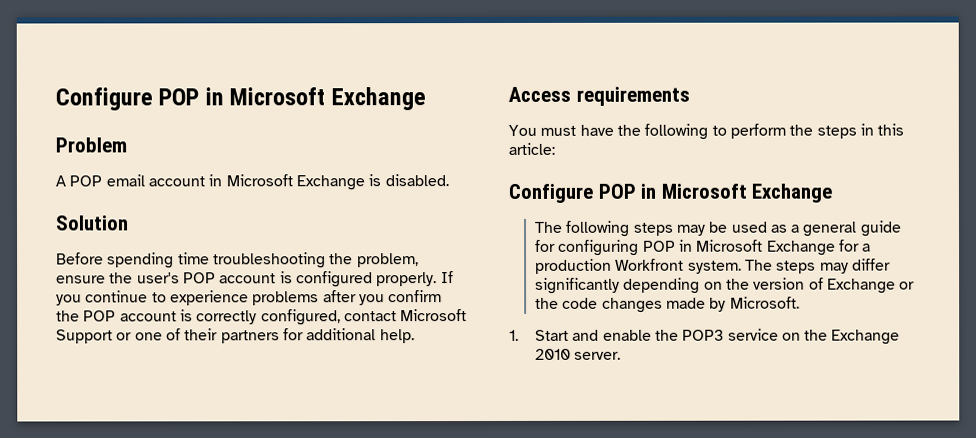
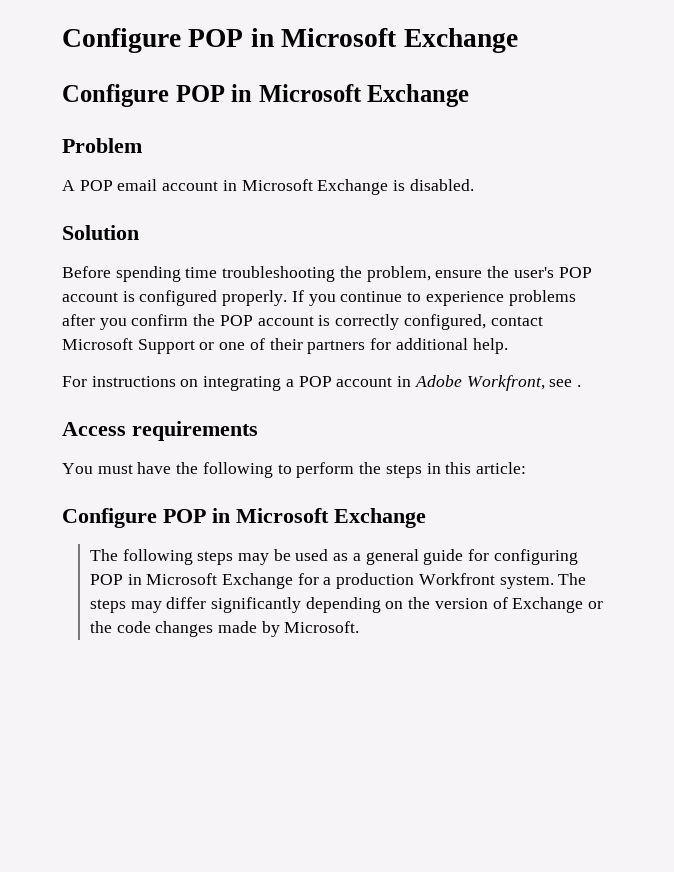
[55,87,426,111] Configure POP in Microsoft Exchange -> [62,28,518,53] [62,84,470,107] Configure POP in Microsoft Exchange // Configure POP in Microsoft Exchange
(415, 336) none -> [62,375,581,391] // For instructions on integrating a POP account in Adobe Workfront, see .
[509,328,901,345] [534,348,622,360] // 1. Start and enable the POP3 service on the Exchange 2010 server. -> (360, 627) none

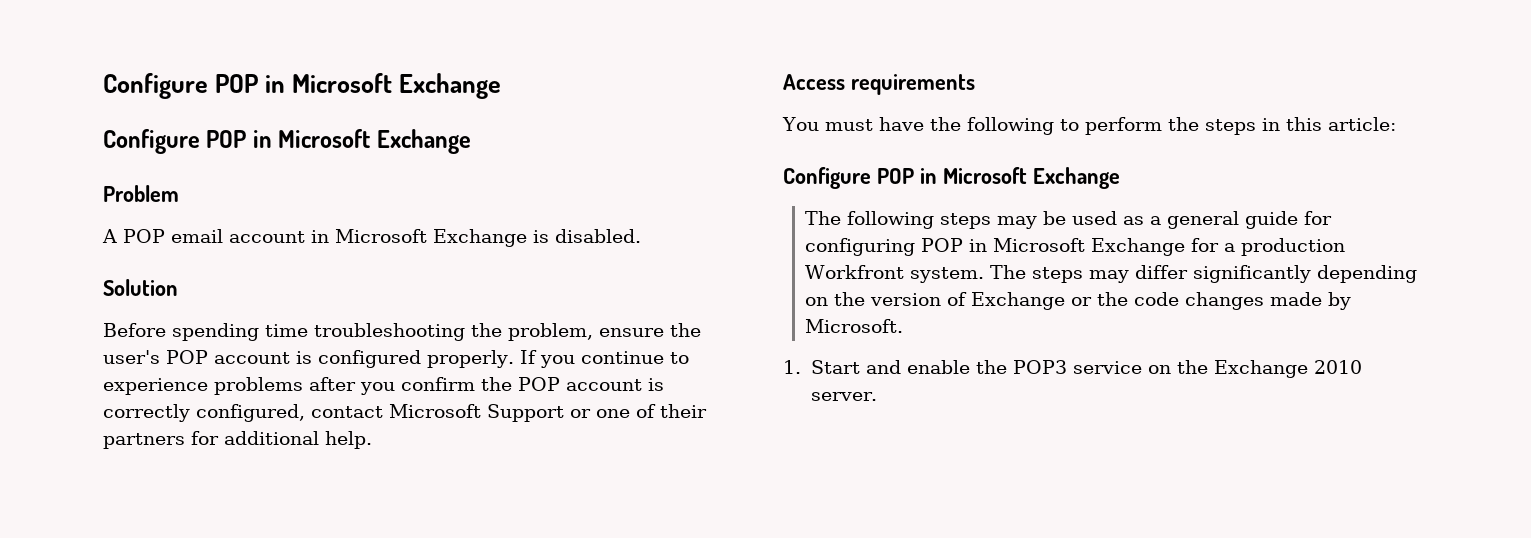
[62,375,581,391] // For instructions on integrating a POP account in Adobe Workfront, see . -> (372, 440) none
(360, 627) none -> [783,360,1362,378] [810,392,878,401] // 1. Start and enable the POP3 service on the Exchange 2010 server.

